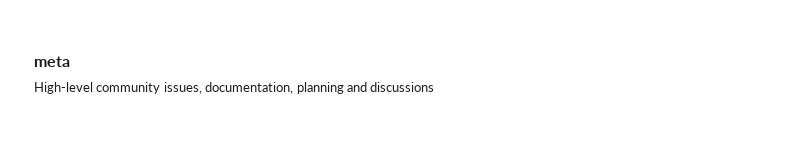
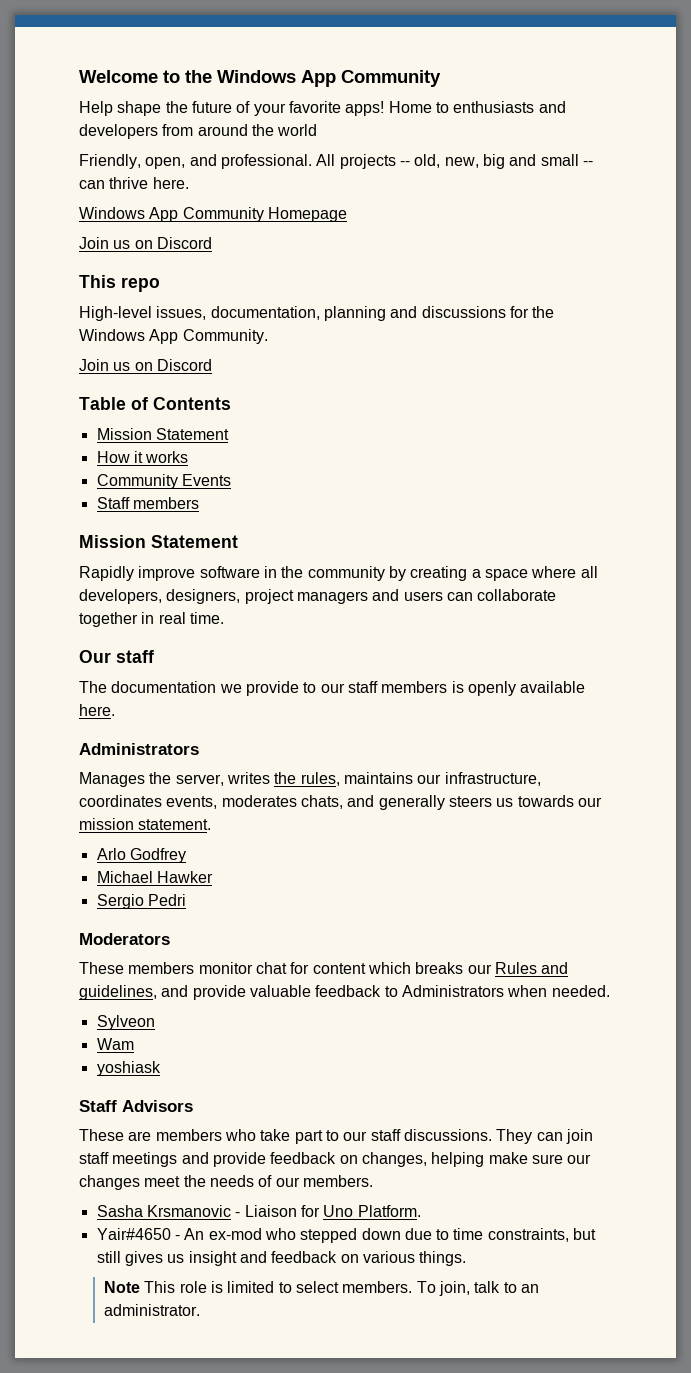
[34,56,70,67] meta -> [79,70,441,87] [79,101,566,116] [79,124,318,139] [79,154,593,169] [79,177,189,189] [79,207,347,222] [79,237,212,249] [79,275,160,292] Welcome to the Windows App Community // Help shape the future of your favorite apps! Home to enthusiasts and developers from around the world // Friendly, open, and professional. All projects -- old, new, big and small -- can thrive here. // Windows App Community Homepage // Join us on Discord // This repo
[96,82,161,94] community -> (152, 313) none
(435, 87) none -> [509,306,555,318] [79,329,268,344] [79,359,212,371] [79,397,231,410] [96,428,229,440] [96,451,189,463] [96,474,231,489] [96,497,199,509] [79,535,238,548] [79,566,598,581] [79,589,557,604] [79,612,224,627] [79,650,154,663] [79,681,586,696] [79,704,115,716] [79,743,199,755] [79,772,541,787] [79,795,602,810] [79,818,212,830] [96,848,186,863] [96,871,213,883] [96,894,186,909] [79,933,170,945] [79,962,569,974] [79,985,610,1000] [96,1015,155,1030] [96,1038,134,1050] [96,1061,161,1076] [79,1100,193,1112] [79,1129,593,1144] [79,1152,592,1167] [79,1175,373,1190] [96,1205,421,1217] [96,1228,597,1243] [96,1251,467,1266] [104,1281,539,1296] [104,1304,201,1316] for the Windows App Community. // Join us on Discord // Table of Contents // Mission Statement // How it works // Community Events // Staff members // Mission Statement // Rapidly improve software in the community by creating a space where all developers, designers, project managers and users can collaborate together in real time. // Our staff // The documentation we provide to our staff members is openly available here. // Administrators // Manages the server, writes the rules, maintains our infrastructure, coordinates events, moderates chats, and generally steers us towards our mission statement. // Arlo Godfrey // Michael Hawker // Sergio Pedri // Moderators // These members monitor chat for content which breaks our Rules and guidelines, and provide valuable feedback to Administrators when needed. // Sylveon // Wam // yoshiask // Staff Advisors // These are members who take part to our staff discussions. They can join staff meetings and provide feedback on changes, helping make sure our changes meet the needs of our members. // Sasha Krsmanovic - Liaison for Uno Platform. // Yair#4650 - An ex-mod who stepped down due to time constraints, but still gives us insight and feedback on various things. // Note This role is limited to select members. To join, talk to an administrator.

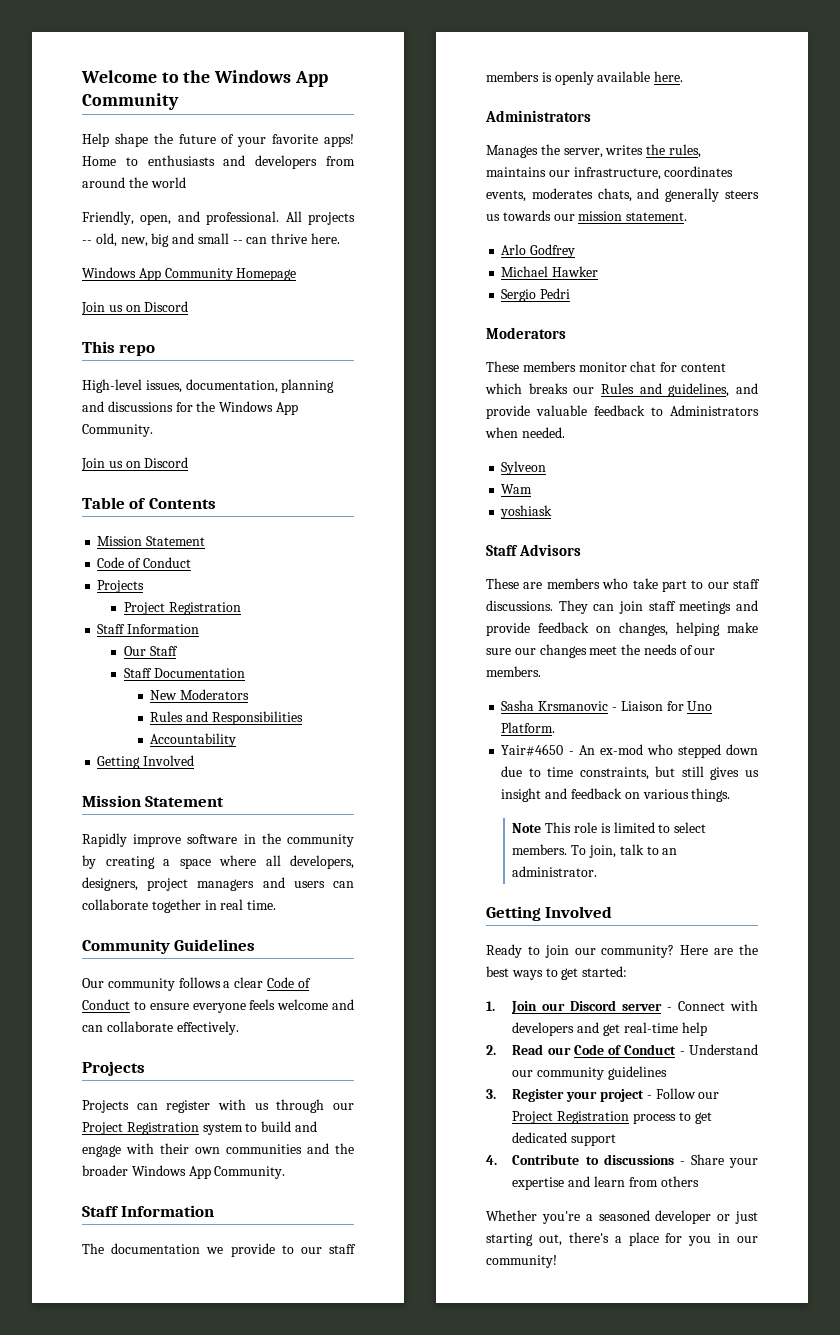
[96,451,189,463] [96,474,231,489] [96,497,199,509] How it works // Community Events // Staff members -> [97,557,191,568] [97,580,145,593] [123,602,241,615] [97,624,200,634] [123,646,178,656] [123,668,245,678] [150,689,250,700] [150,711,303,725] [150,733,237,747] [97,755,195,769] Code of Conduct // Projects // Project Registration // Staff Information // Our Staff // Staff Documentation // New Moderators // Rules and Responsibilities // Accountability // Getting Involved
[79,650,154,663] // Our staff -> [82,939,256,954] [82,977,311,991] [82,999,354,1013] [82,1021,239,1035] [82,1061,145,1076] [82,1099,354,1113] [82,1121,317,1135] [82,1143,354,1157] [82,1165,286,1179] [82,1205,215,1217] // Community Guidelines // Our community follows a clear Code of Conduct to ensure everyone feels welcome and can collaborate effectively. // Projects // Projects can register with us through our Project Registration system to build and engage with their own communities and the broader Windows App Community. // Staff Information
(201, 1310) none -> [486,906,613,921] [486,944,758,958] [486,966,628,980] [486,1000,758,1014] [512,1022,707,1036] [486,1044,758,1055] [512,1066,667,1080] [486,1088,720,1102] [512,1111,712,1124] [512,1132,617,1146] [486,1154,758,1168] [512,1176,699,1190] [486,1210,758,1224] [486,1232,758,1246] [486,1255,557,1268] // Getting Involved // Ready to join our community? Here are the best ways to get started: // 1. Join our Discord server - Connect with developers and get real-time help // 2. Read our Code of Conduct - Understand our community guidelines // 3. Register your project - Follow our Project Registration process to get dedicated support // 4. Contribute to discussions - Share your expertise and learn from others // Whether you're a seasoned developer or just starting out, there's a place for you in our community!

